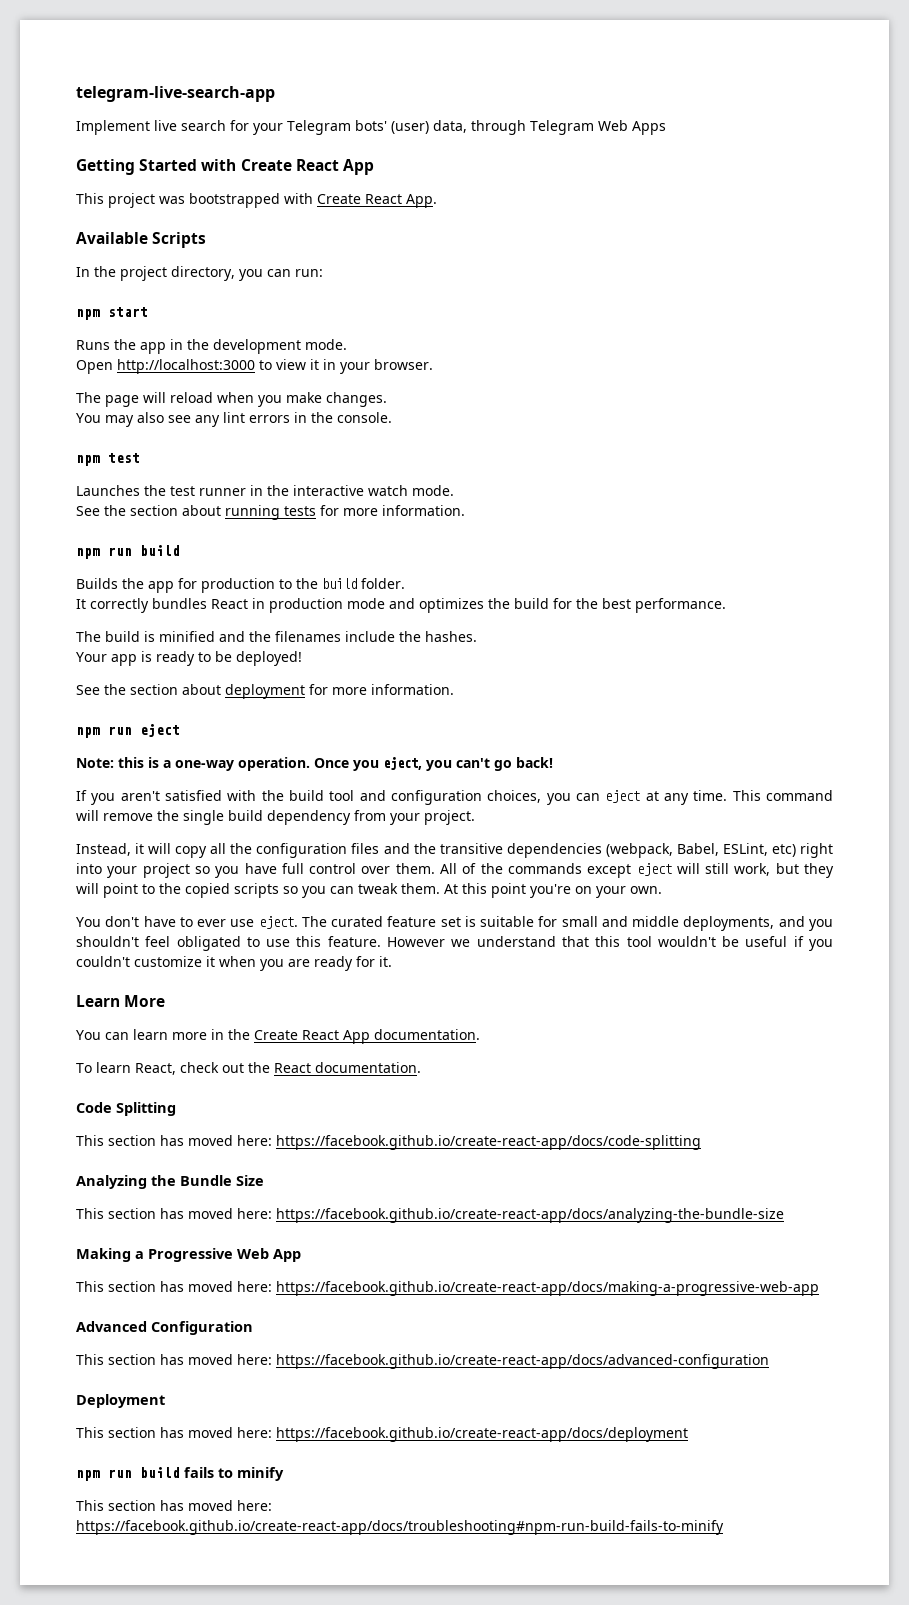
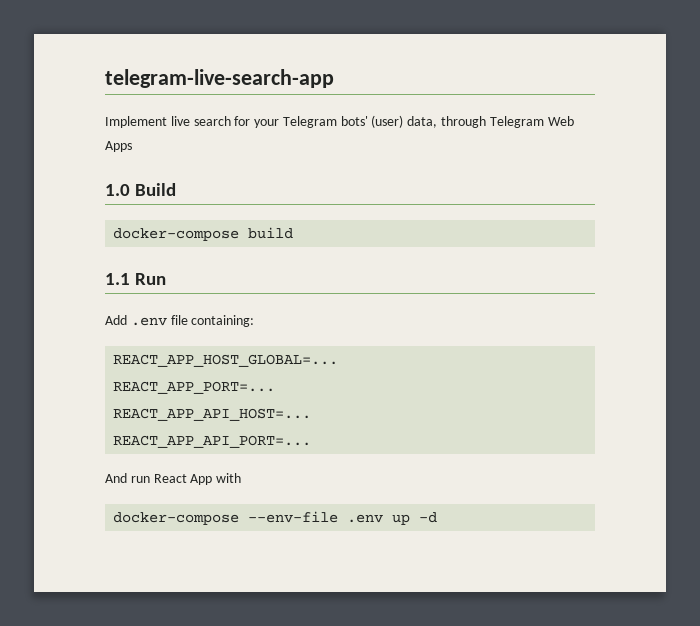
[76,159,374,175] [76,193,437,208] [76,232,207,248] [76,266,323,281] [76,307,148,320] [76,339,347,354] [76,359,433,374] [76,392,387,407] [76,412,392,427] [76,453,140,466] [76,485,454,496] [76,505,465,520] [76,545,180,559] [76,578,405,593] [76,598,726,613] [76,631,477,642] [76,651,302,666] [76,684,454,699] [76,724,180,738] [76,757,553,771] [76,790,834,805] [76,810,475,825] [76,843,833,858] [76,863,834,878] [76,883,662,898] [76,916,834,931] [76,936,833,951] [76,956,392,971] [76,995,166,1007] [76,1029,480,1044] [76,1062,421,1075] [76,1102,176,1116] [76,1135,701,1150] [76,1175,264,1189] [76,1208,784,1223] [76,1248,301,1262] [76,1281,819,1296] [76,1321,253,1335] [76,1354,769,1369] [76,1394,165,1408] [76,1427,688,1442] [76,1467,284,1481] [76,1500,272,1511] [76,1520,724,1535] Getting Started with Create React App // This project was bootstrapped with Create React App. // Available Scripts // In the project directory, you can run: // npm start // Runs the app in the development mode. // Open http://localhost:3000 to view it in your browser. // The page will reload when you make changes. // You may also see any lint errors in the console. // npm test // Launches the test runner in the interactive watch mode. // See the section about running tests for more information. // npm run build // Builds the app for production to the build folder. // It correctly bundles React in production mode and optimizes the build for the best performance. // The build is minified and the filenames include the hashes. // Your app is ready to be deployed! // See the section about deployment for more information. // npm run eject // Note: this is a one-way operation. Once you eject, you can't go back! // If you aren't satisfied with the build tool and configuration choices, you can eject at any time. This command will remove the single build dependency from your project. // Instead, it will copy all the configuration files and the transitive dependencies (webpack, Babel, ESLint, etc) right into your project so you have full control over them. All of the commands except eject will still work, but they will point to the copied scripts so you can tweak them. At this point you're on your own. // You don't have to ever use eject. The curated feature set is suitable for small and middle deployments, and you shouldn't feel obligated to use this feature. However we understand that this tool wouldn't be useful if you couldn't customize it when you are ready for it. // Learn More // You can learn more in the Create React App documentation. // To learn React, check out the React documentation. // Code Splitting // This section has moved here: https://facebook.github.io/create-react-app/docs/code-splitting // Analyzing the Bundle Size // This section has moved here: https://facebook.github.io/create-react-app/docs/analyzing-the-bundle-size // Making a Progressive Web App // This section has moved here: https://facebook.github.io/create-react-app/docs/making-a-progressive-web-app // Advanced Configuration // This section has moved here: https://facebook.github.io/create-react-app/docs/advanced-configuration // Deployment // This section has moved here: https://facebook.github.io/create-react-app/docs/deployment // npm run build fails to minify // This section has moved here: https://facebook.github.io/create-react-app/docs/troubleshooting#npm-run-build-fails-to-minify -> [105,183,177,196] [113,227,294,241] [105,273,167,285] [105,315,255,327] [113,354,339,367] [113,381,276,394] [113,408,312,421] [113,435,312,448] [105,473,242,485] [113,511,438,525] 1.0 Build // docker-compose build // 1.1 Run // Add .env file containing: // REACT_APP_HOST_GLOBAL=... // REACT_APP_PORT=... // REACT_APP_API_HOST=... // REACT_APP_API_PORT=... // And run React App with // docker-compose --env-file .env up -d

